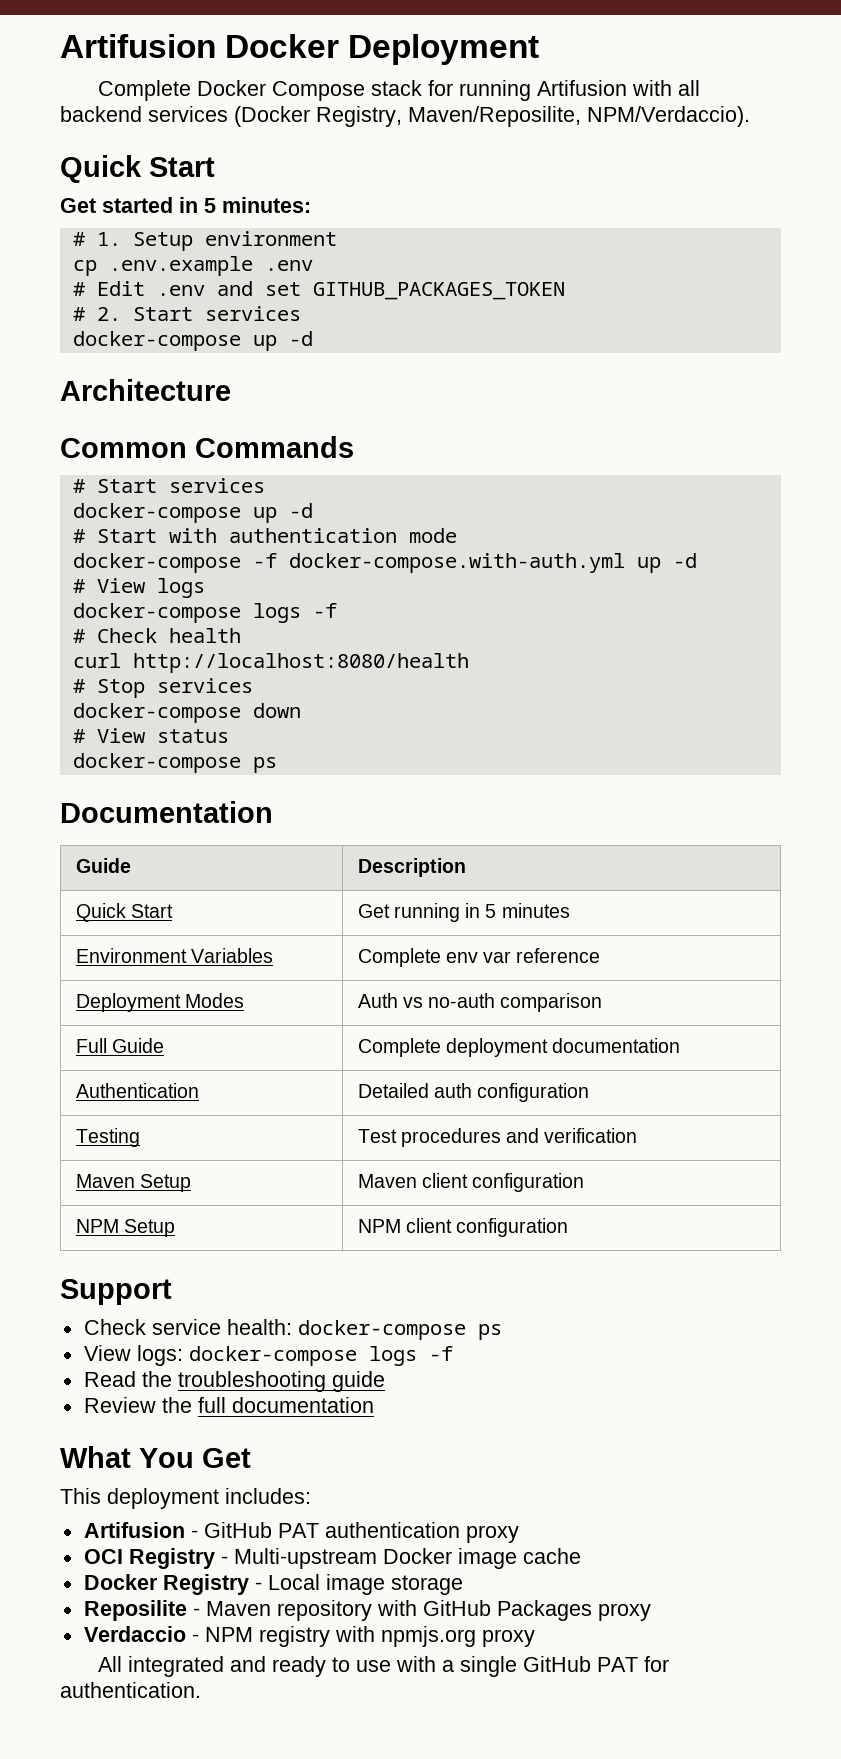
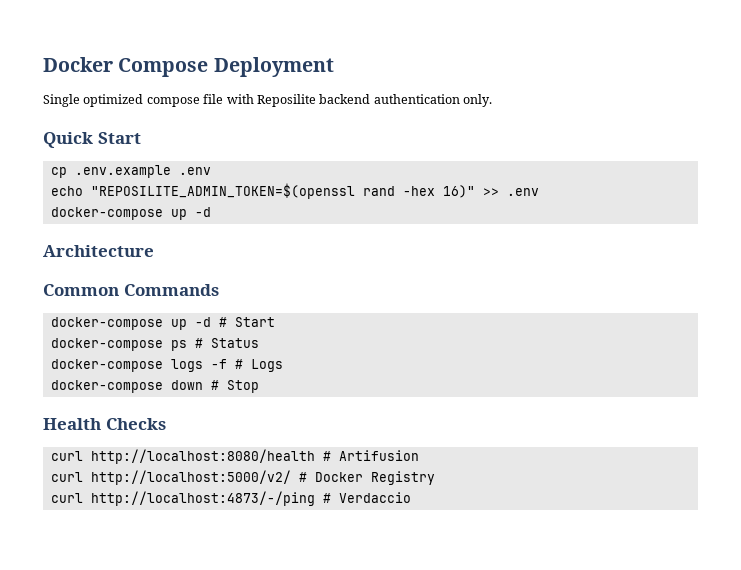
[60,34,340,58] Artifusion Docker -> [43,57,209,77] Docker Compose
[98,80,701,101] [60,106,750,127] [60,155,215,183] [60,197,311,213] [72,231,337,251] [72,256,313,276] [72,281,565,300] [72,306,301,321] Complete Docker Compose stack for running Artifusion with all backend services (Docker Registry, Maven/Reposilite, NPM/Verdaccio). // Quick Start // Get started in 5 minutes: // # 1. Setup environment // cp .env.example .env // # Edit .env and set GITHUB_PACKAGES_TOKEN // # 2. Start services -> [43,94,492,107] [43,132,141,148] [50,165,211,178] [50,183,539,199] Single optimized compose file with Reposilite backend authentication only. // Quick Start // cp .env.example .env // echo "REPOSILITE_ADMIN_TOKEN=$(openssl rand -hex 16)" >> .env
[72,478,265,493] [72,503,313,523] [72,528,457,543] [72,553,697,573] [72,578,205,598] [72,603,337,623] [72,628,241,643] [72,653,469,673] [72,678,253,698] [72,703,301,723] [72,728,229,743] [72,753,277,773] [60,801,273,823] [75,858,131,873] [357,858,466,877] [75,903,173,922] [357,903,570,922] [75,948,273,963] [357,948,601,967] [75,993,244,1012] [357,993,603,1012] [75,1038,164,1053] [357,1038,681,1057] [75,1083,199,1098] [357,1083,590,1102] [75,1128,140,1147] [357,1128,638,1147] [75,1174,191,1192] [357,1173,585,1192] [75,1219,175,1237] [357,1218,569,1237] [60,1279,172,1305] [83,1319,502,1340] [83,1345,453,1366] [83,1371,385,1392] [83,1397,374,1413] [60,1446,251,1468] [60,1488,311,1509] [83,1522,519,1543] [83,1548,581,1569] [83,1574,463,1595] [83,1600,651,1621] [83,1626,535,1647] [98,1656,670,1677] [60,1682,201,1698] // # Start services // docker-compose up -d // # Start with authentication mode // docker-compose -f docker-compose.with-auth.yml up -d // # View logs // docker-compose logs -f // # Check health // curl http://localhost:8080/health // # Stop services // docker-compose down // # View status // docker-compose ps // Documentation // Guide | Description // Quick Start | Get running in 5 minutes // Environment Variables | Complete env var reference // Deployment Modes | Auth vs no-auth comparison // Full Guide | Complete deployment documentation // Authentication | Detailed auth configuration // Testing | Test procedures and verification // Maven Setup | Maven client configuration // NPM Setup | NPM client configuration // Support // Check service health: docker-compose ps // View logs: docker-compose logs -f // Read the troubleshooting guide // Review the full documentation // What You Get // This deployment includes: // Artifusion - GitHub PAT authentication proxy // OCI Registry - Multi-upstream Docker image cache // Docker Registry - Local image storage // Reposilite - Maven repository with GitHub Packages proxy // Verdaccio - NPM registry with npmjs.org proxy // All integrated and ready to use with a single GitHub PAT for authentication. -> [50,317,275,330] [50,338,259,351] [50,359,283,372] [50,380,259,393] [43,418,166,430] [50,449,419,464] [50,470,435,485] [50,491,411,506] // docker-compose up -d # Start // docker-compose ps # Status // docker-compose logs -f # Logs // docker-compose down # Stop // Health Checks // curl http://localhost:8080/health # Artifusion // curl http://localhost:5000/v2/ # Docker Registry // curl http://localhost:4873/-/ping # Verdaccio

